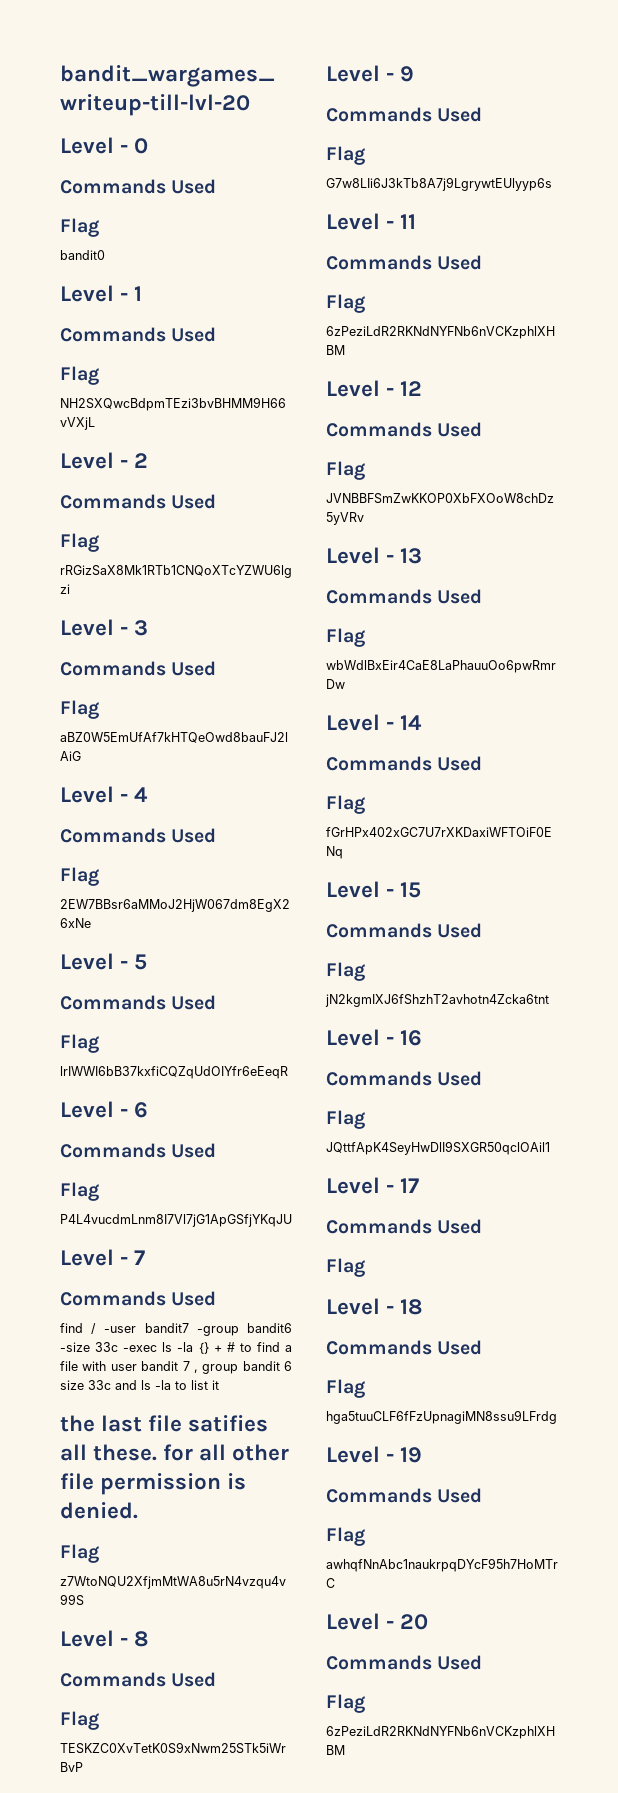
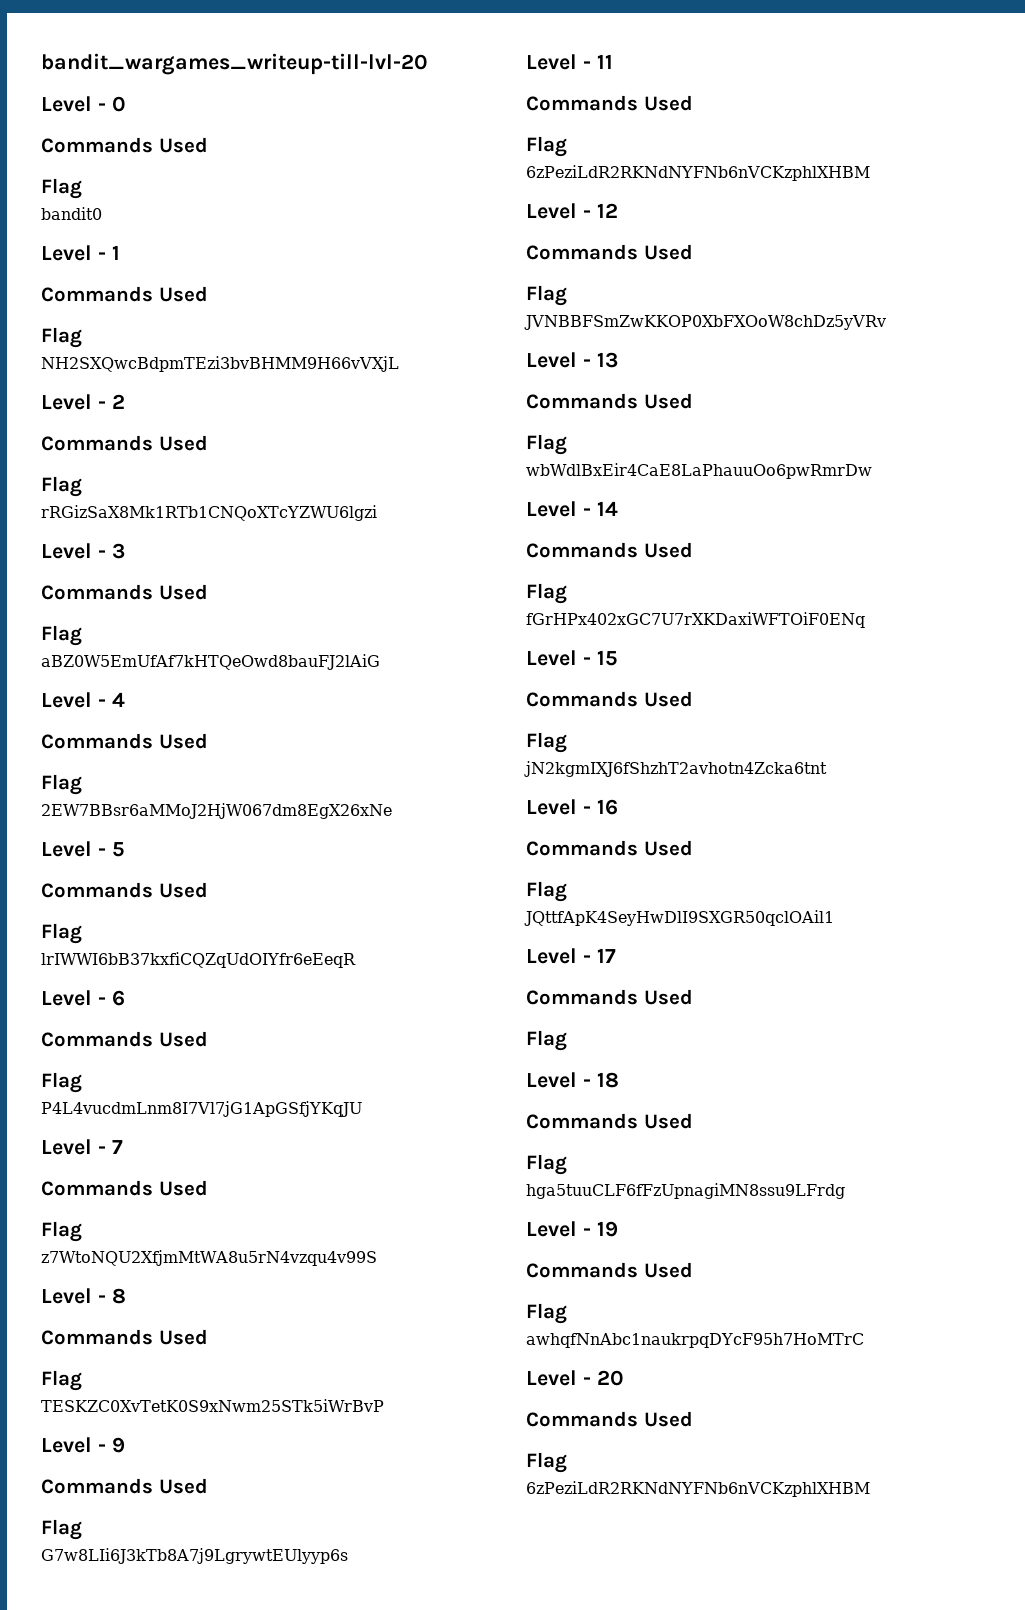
[60,1323,292,1336] [60,1342,292,1354] [60,1361,292,1374] [60,1380,219,1390] [60,1415,269,1432] [60,1444,290,1461] [60,1473,247,1495] [60,1502,138,1519] // find / -user bandit7 -group bandit6 -size 33c -exec ls -la {} + # to find a file with user bandit 7 , group bandit 6 size 33c and ls -la to list it // the last file satifies all these. for all other file permission is denied. -> (208, 1188) none

